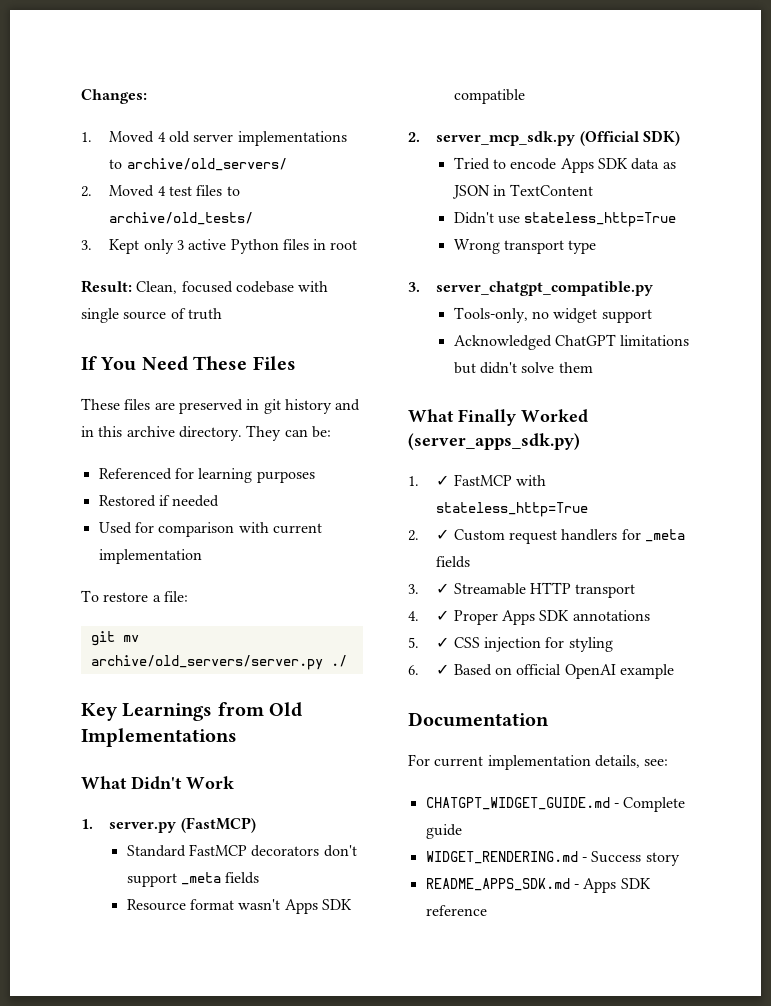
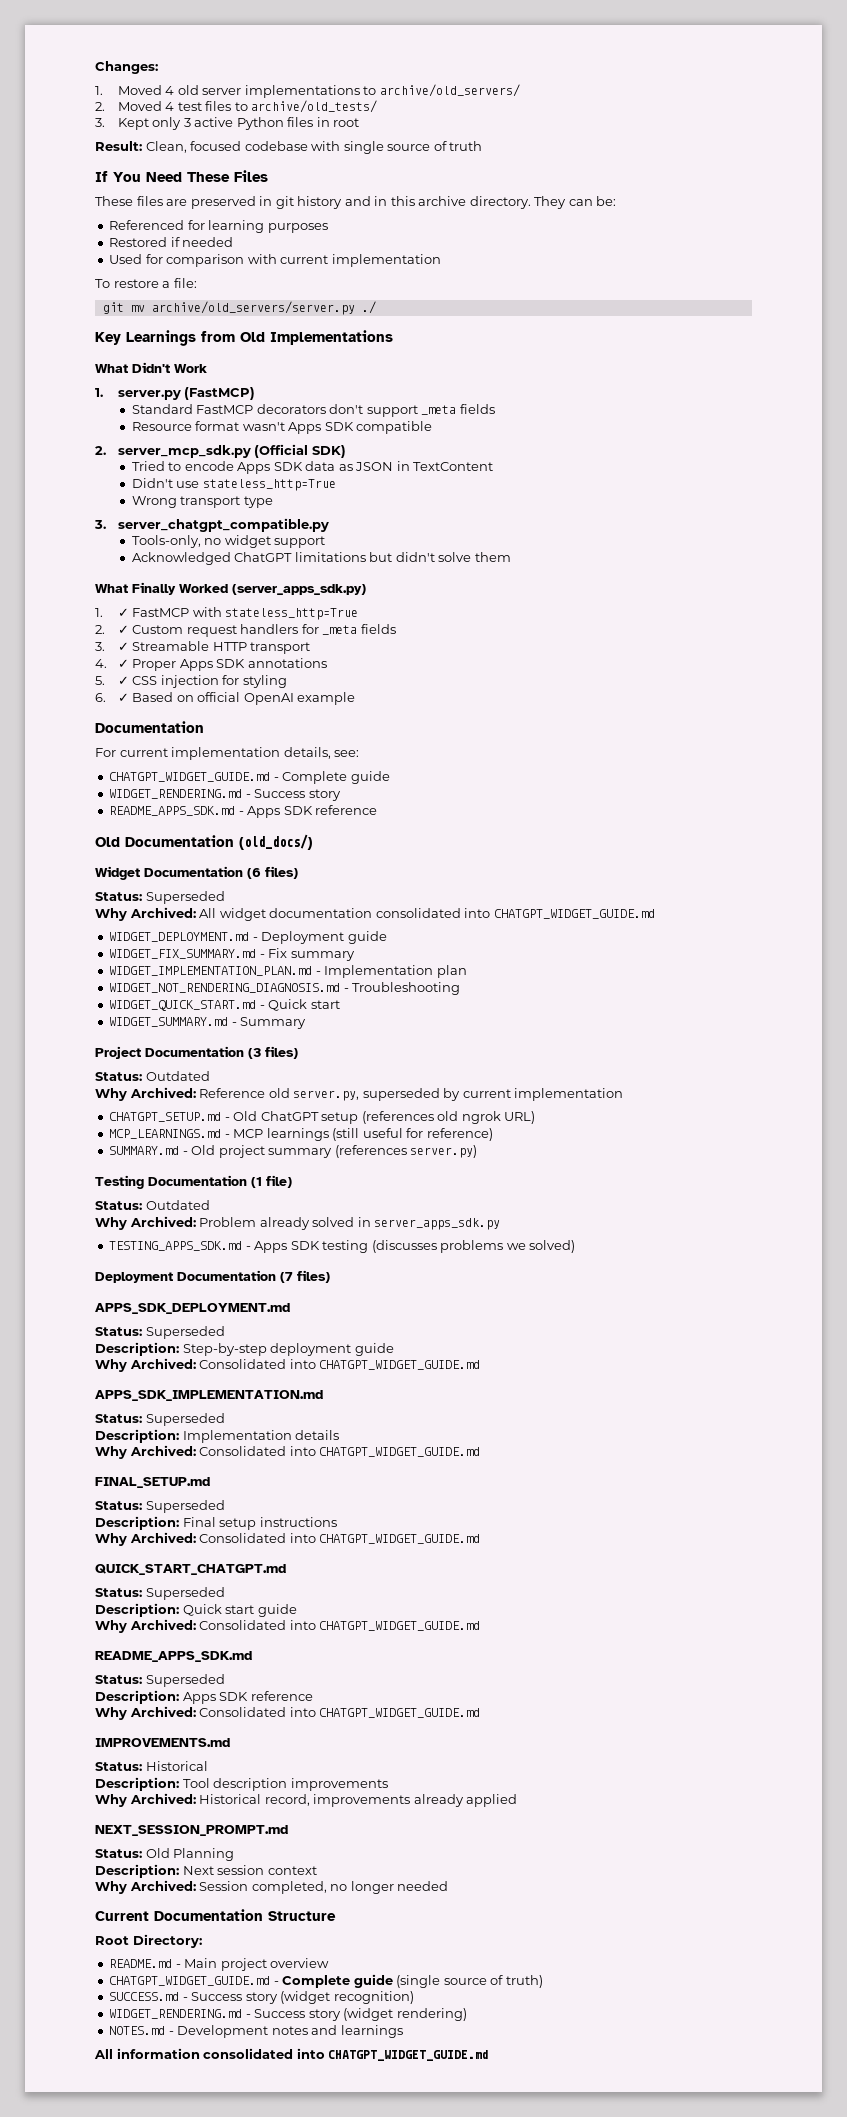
(487, 910) none -> [95,834,312,850] [95,866,298,880] [95,891,225,904] [95,907,655,921] [109,931,387,944] [109,948,355,961] [109,965,467,978] [109,982,461,995] [109,999,340,1011] [109,1017,307,1029] [95,1046,298,1059] [95,1071,210,1081] [95,1087,624,1101] [109,1111,536,1124] [109,1128,493,1141] [109,1145,478,1158] [95,1175,292,1189] [95,1200,210,1210] [95,1216,501,1230] [109,1240,576,1253] [95,1270,330,1283] [95,1303,290,1314] [95,1326,225,1339] [95,1342,394,1356] [95,1358,481,1372] [95,1390,323,1401] [95,1413,225,1426] [95,1429,340,1443] [95,1445,481,1459] [95,1477,210,1488] [95,1500,225,1513] [95,1516,337,1530] [95,1532,481,1546] [95,1564,286,1575] [95,1587,225,1600] [95,1603,297,1617] [95,1619,481,1633] [95,1651,252,1662] [95,1674,225,1687] [95,1690,313,1704] [95,1706,481,1720] [95,1738,230,1747] [95,1761,208,1771] [95,1777,388,1791] [95,1793,518,1807] [95,1825,288,1836] [95,1848,235,1861] [95,1864,317,1878] [95,1880,449,1894] [95,1909,336,1921] [95,1934,202,1948] [109,1958,330,1971] [109,1974,543,1988] [109,1991,414,2004] [109,2008,467,2021] [109,2025,403,2038] [94,2048,490,2061] // Old Documentation (old_docs/) // Widget Documentation (6 files) // Status: Superseded // Why Archived: All widget documentation consolidated into CHATGPT_WIDGET_GUIDE.md // WIDGET_DEPLOYMENT.md - Deployment guide // WIDGET_FIX_SUMMARY.md - Fix summary // WIDGET_IMPLEMENTATION_PLAN.md - Implementation plan // WIDGET_NOT_RENDERING_DIAGNOSIS.md - Troubleshooting // WIDGET_QUICK_START.md - Quick start // WIDGET_SUMMARY.md - Summary // Project Documentation (3 files) // Status: Outdated // Why Archived: Reference old server.py, superseded by current implementation // CHATGPT_SETUP.md - Old ChatGPT setup (references old ngrok URL) // MCP_LEARNINGS.md - MCP learnings (still useful for reference) // SUMMARY.md - Old project summary (references server.py) // Testing Documentation (1 file) // Status: Outdated // Why Archived: Problem already solved in server_apps_sdk.py // TESTING_APPS_SDK.md - Apps SDK testing (discusses problems we solved) // Deployment Documentation (7 files) // APPS_SDK_DEPLOYMENT.md // Status: Superseded // Description: Step-by-step deployment guide // Why Archived: Consolidated into CHATGPT_WIDGET_GUIDE.md // APPS_SDK_IMPLEMENTATION.md // Status: Superseded // Description: Implementation details // Why Archived: Consolidated into CHATGPT_WIDGET_GUIDE.md // FINAL_SETUP.md // Status: Superseded // Description: Final setup instructions // Why Archived: Consolidated into CHATGPT_WIDGET_GUIDE.md // QUICK_START_CHATGPT.md // Status: Superseded // Description: Quick start guide // Why Archived: Consolidated into CHATGPT_WIDGET_GUIDE.md // README_APPS_SDK.md // Status: Superseded // Description: Apps SDK reference // Why Archived: Consolidated into CHATGPT_WIDGET_GUIDE.md // IMPROVEMENTS.md // Status: Historical // Description: Tool description improvements // Why Archived: Historical record, improvements already applied // NEXT_SESSION_PROMPT.md // Status: Old Planning // Description: Next session context // Why Archived: Session completed, no longer needed // Current Documentation Structure // Root Directory: // README.md - Main project overview // CHATGPT_WIDGET_GUIDE.md - Complete guide (single source of truth) // SUCCESS.md - Success story (widget recognition) // WIDGET_RENDERING.md - Success story (widget rendering) // NOTES.md - Development notes and learnings // All information consolidated into CHATGPT_WIDGET_GUIDE.md

